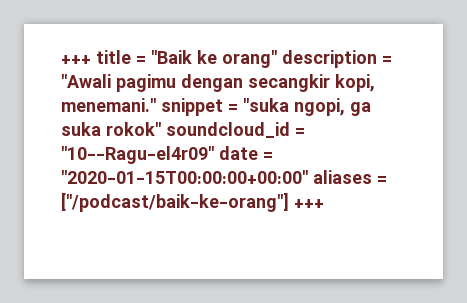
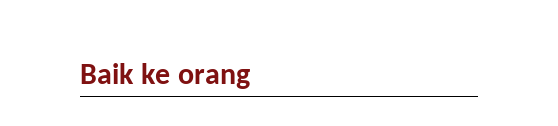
[61,50,392,68] [61,74,375,92] [61,98,371,116] [61,122,305,138] [61,146,273,164] [61,170,387,184] [61,192,324,212] +++ title = "Baik ke orang" description = "Awali pagimu dengan secangkir kopi, menemani." snippet = "suka ngopi, ga suka rokok" soundcloud_id = "10--Ragu-el4r09" date = "2020-01-15T00:00:00+00:00" aliases = ["/podcast/baik-ke-orang"] +++ -> [80,63,250,89] Baik ke orang

